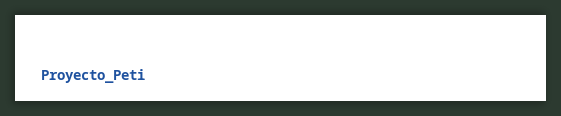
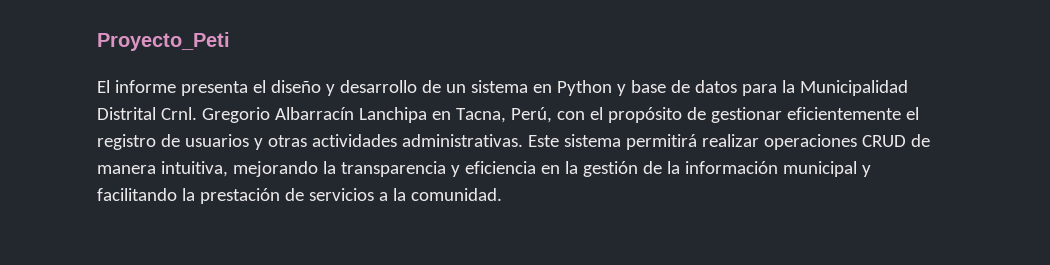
(145, 76) none -> [97,80,908,96] [97,107,919,123] [97,134,930,150] [97,161,871,177] [97,188,502,204] // El informe presenta el diseño y desarrollo de un sistema en Python y base de datos para la Municipalidad Distrital Crnl. Gregorio Albarracín Lanchipa en Tacna, Perú, con el propósito de gestionar eficientemente el registro de usuarios y otras actividades administrativas. Este sistema permitirá realizar operaciones CRUD de manera intuitiva, mejorando la transparencia y eficiencia en la gestión de la información municipal y facilitando la prestación de servicios a la comunidad.

